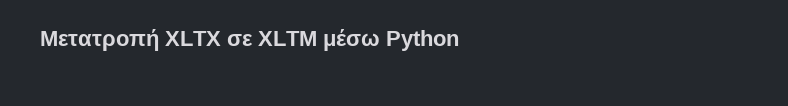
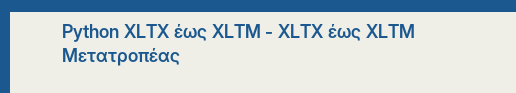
[40,29,459,51] Μετατροπή XLTX σε XLTM μέσω Python -> [62,24,416,42] [62,48,180,66] Python XLTX έως XLTM - XLTX έως XLTM Μετατροπέας

